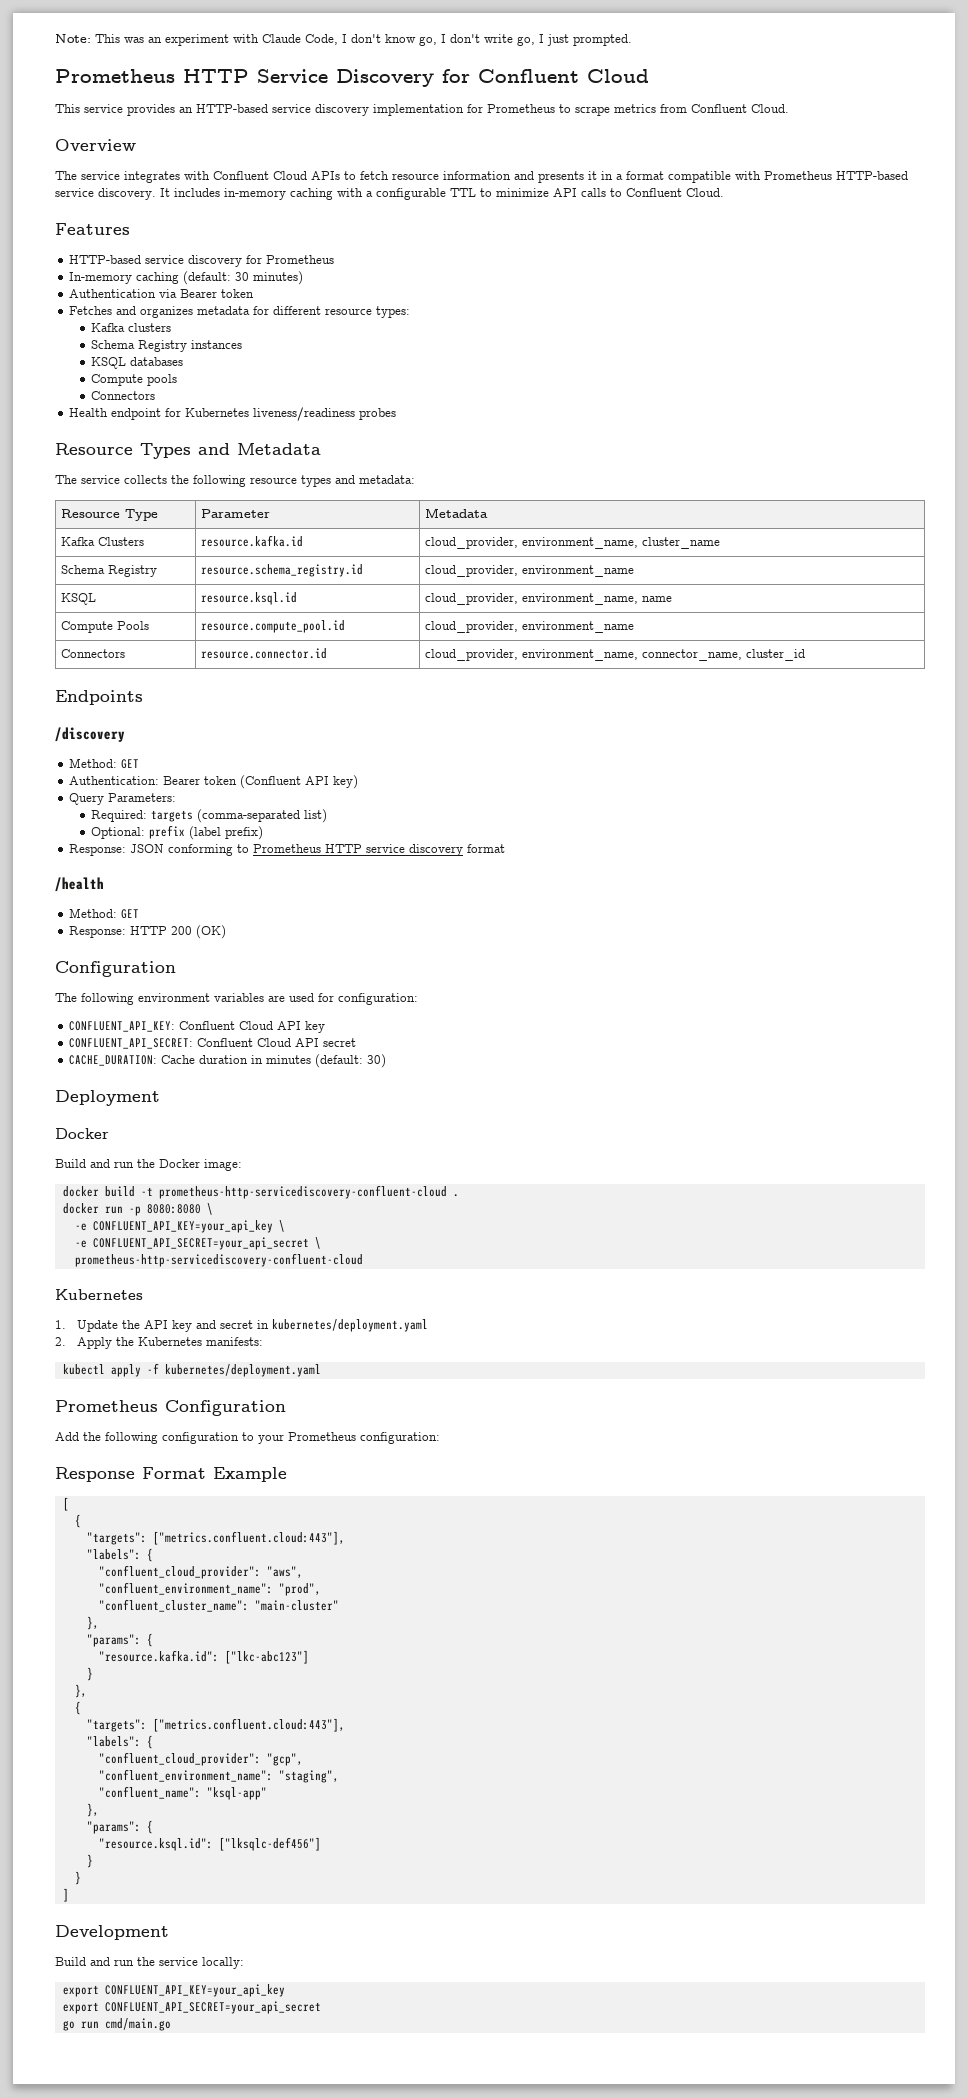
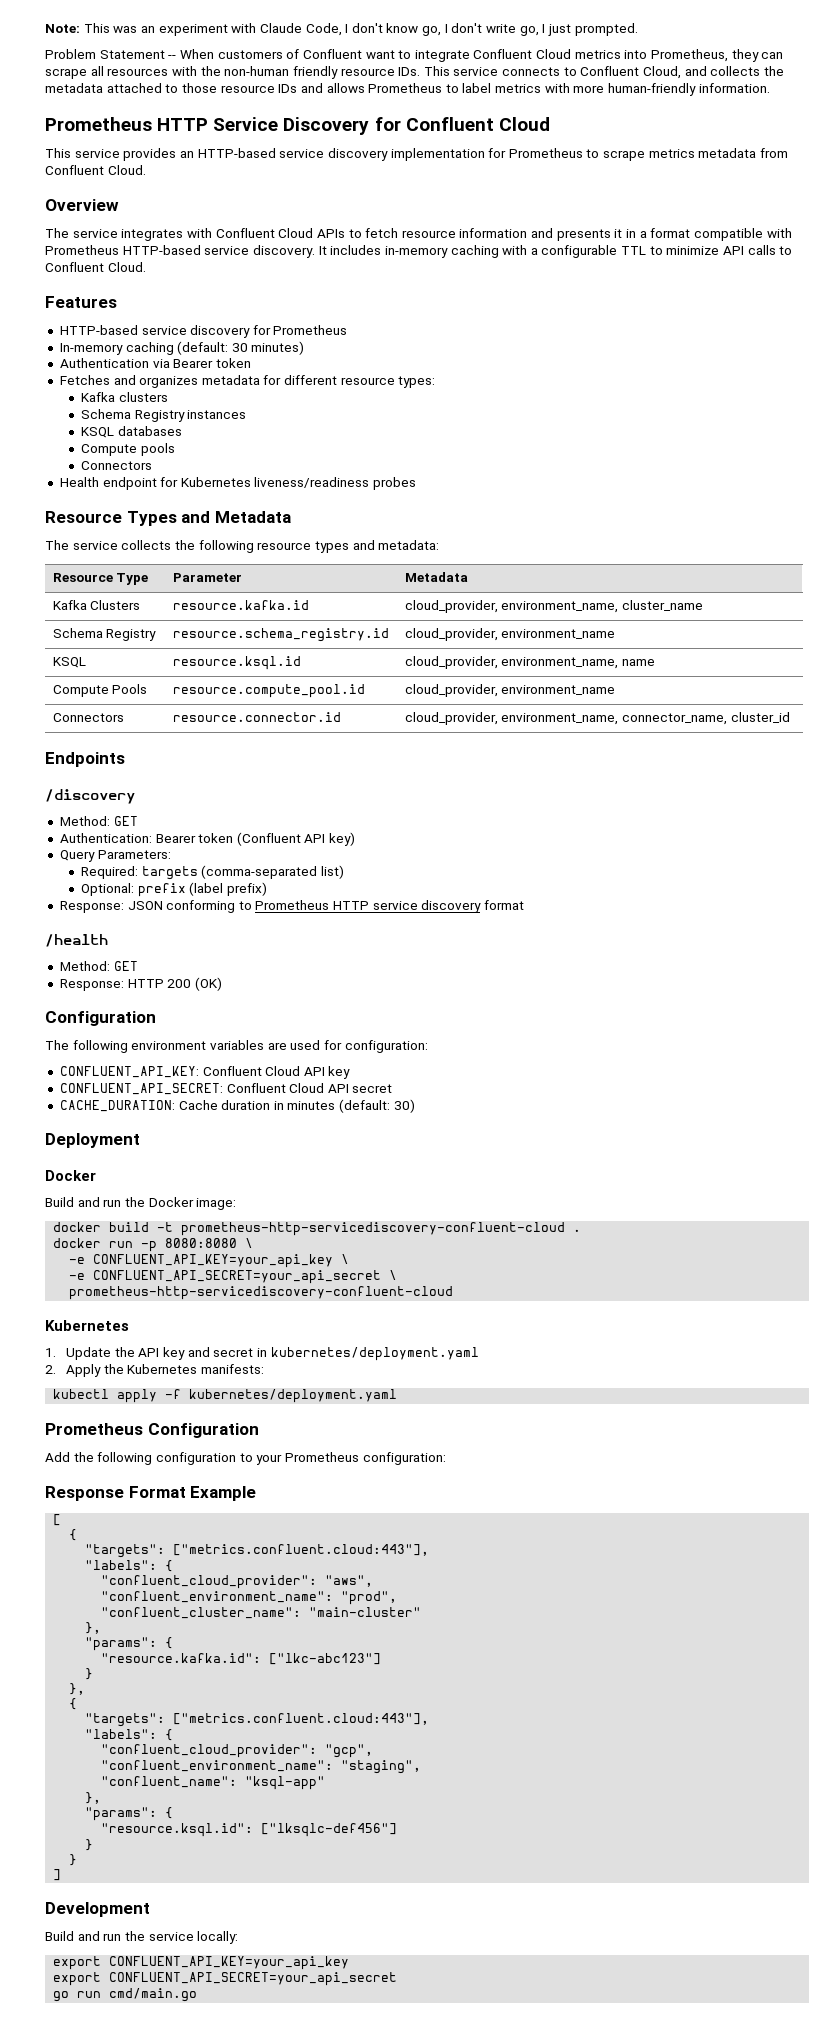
(632, 40) none -> [45,49,784,62] [45,66,784,79] [45,83,770,96] // Problem Statement -- When customers of Confluent want to integrate Confluent Cloud metrics into Prometheus, they can scrape all resources with the non-human friendly resource IDs. This service connects to Confluent Cloud, and collects the metadata attached to those resource IDs and allows Prometheus to label metrics with more human-friendly information.
(656, 108) none -> [698,148,757,158] metadata

